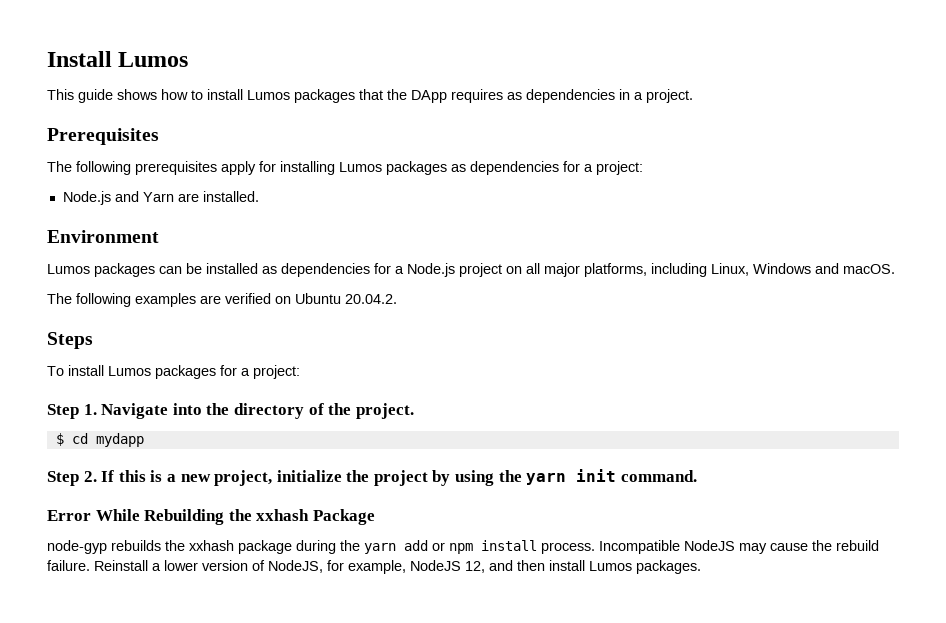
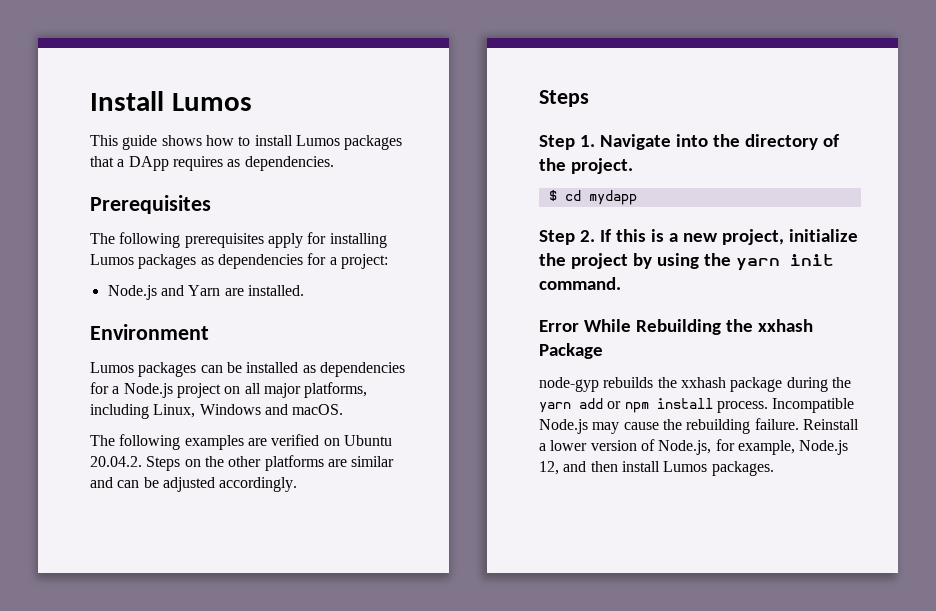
[387,89,407,100] the -> [117,159,125,167] a
[526,89,693,103] dependencies in a project. -> [244,156,334,171] dependencies.
[47,332,93,349] [47,365,300,379] // Steps // To install Lumos packages for a project: -> [146,455,395,471] [90,477,298,492] [539,90,589,107] Steps on the other platforms are similar and can be adjusted accordingly. // Steps
[684,540,735,551] NodeJS -> [539,419,588,434] Node.js
[836,540,879,551] rebuild -> [686,419,751,434] rebuilding
[268,560,323,573] NodeJS, -> [658,440,712,455] Node.js,
[410,560,461,571] NodeJS -> [799,440,849,455] Node.js

